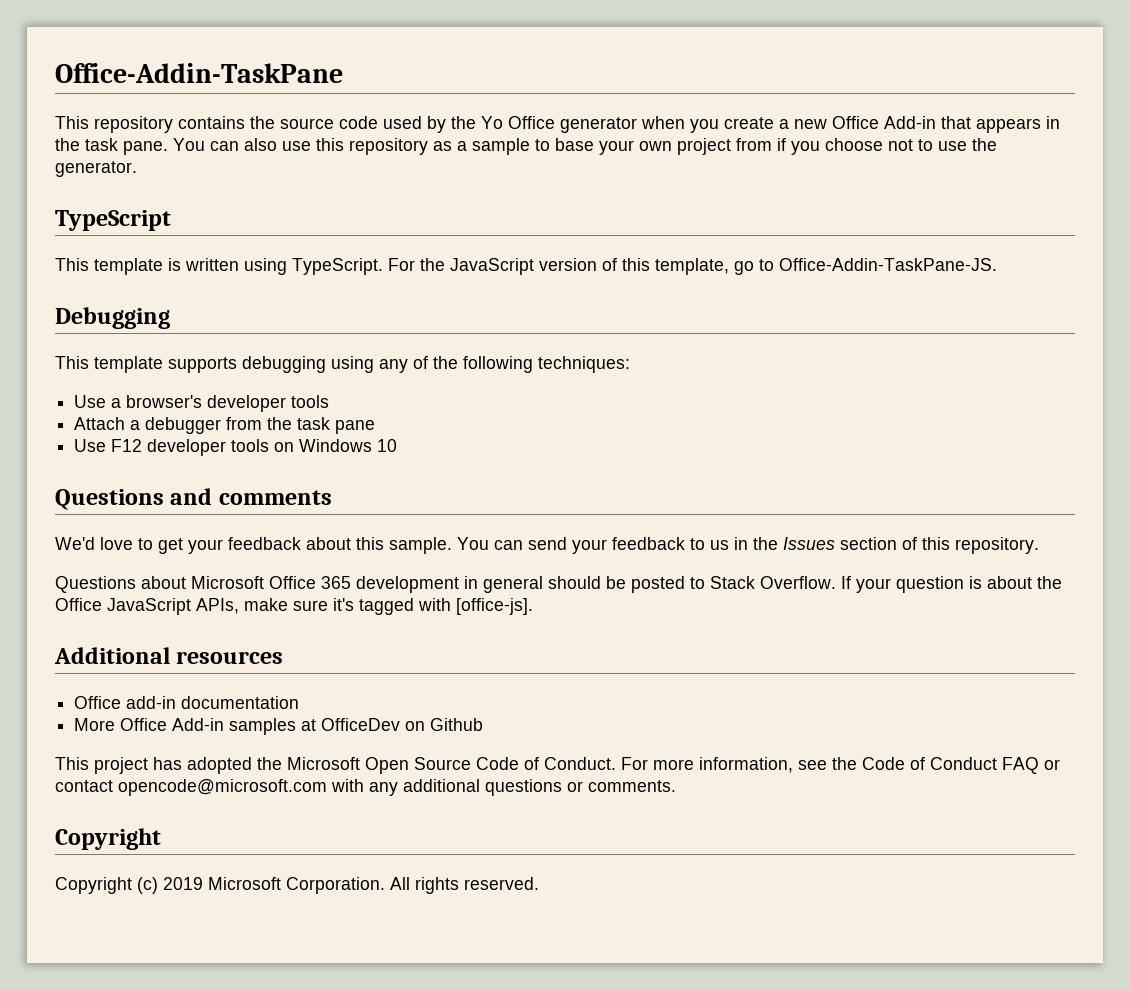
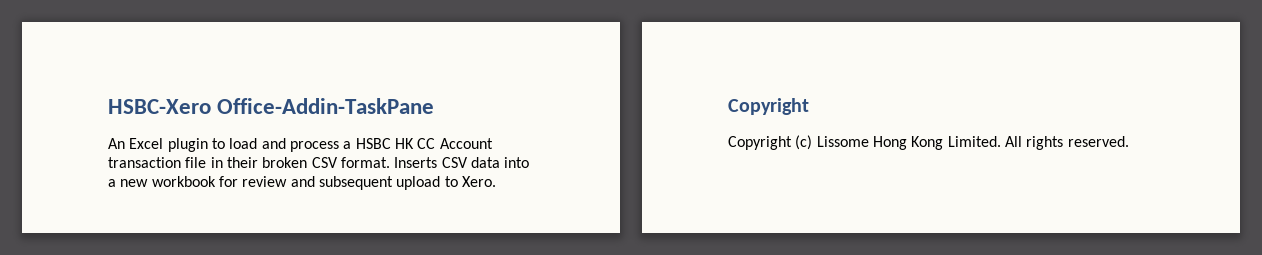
(55, 73) none -> [108,99,211,114] HSBC-Xero
[55,116,1060,133] [55,138,997,155] [55,161,137,177] [55,210,171,231] [55,258,997,275] [55,307,170,329] [55,356,630,373] [74,395,330,412] [74,417,376,434] [74,439,398,456] [55,488,332,510] [55,537,1039,554] [55,576,1062,593] [55,598,533,615] [54,647,284,664] [74,696,300,709] [74,718,484,735] [55,757,1060,774] [55,779,676,796] This repository contains the source code used by the Yo Office generator when you create a new Office Add-in that appears in the task pane. You can also use this repository as a sample to base your own project from if you choose not to use the generator. // TypeScript // This template is written using TypeScript. For the JavaScript version of this template, go to Office-Addin-TaskPane-JS. // Debugging // This template supports debugging using any of the following techniques: // Use a browser's developer tools // Attach a debugger from the task pane // Use F12 developer tools on Windows 10 // Questions and comments // We'd love to get your feedback about this sample. You can send your feedback to us in the Issues section of this repository. // Questions about Microsoft Office 365 development in general should be posted to Stack Overflow. If your question is about the Office JavaScript APIs, make sure it's tagged with [office-js]. // Additional resources // Office add-in documentation // More Office Add-in samples at OfficeDev on Github // This project has adopted the Microsoft Open Source Code of Conduct. For more information, see the Code of Conduct FAQ or contact opencode@microsoft.com with any additional questions or comments. -> [108,138,493,152] [108,157,530,168] [108,176,496,190] An Excel plugin to load and process a HSBC HK CC Account transaction file in their broken CSV format. Inserts CSV data into a new workbook for review and subsequent upload to Xero.
[163,877,385,894] 2019 Microsoft Corporation. -> [816,136,1001,150] Lissome Hong Kong Limited.

